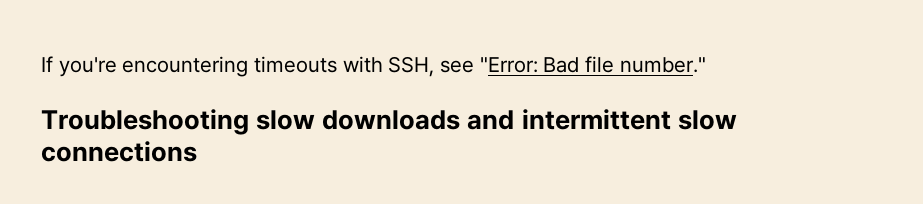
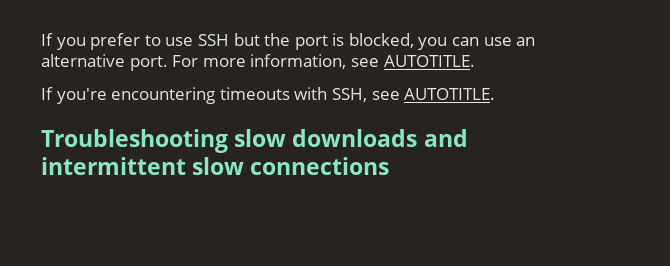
[41,56,53,72] If -> [41,33,536,50] [41,54,475,71] [41,87,53,100] If you prefer to use SSH but the port is blocked, you can use an alternative port. For more information, see AUTOTITLE. // If
[479,56,706,73] "Error: Bad file number." -> [404,88,496,100] AUTOTITLE.

